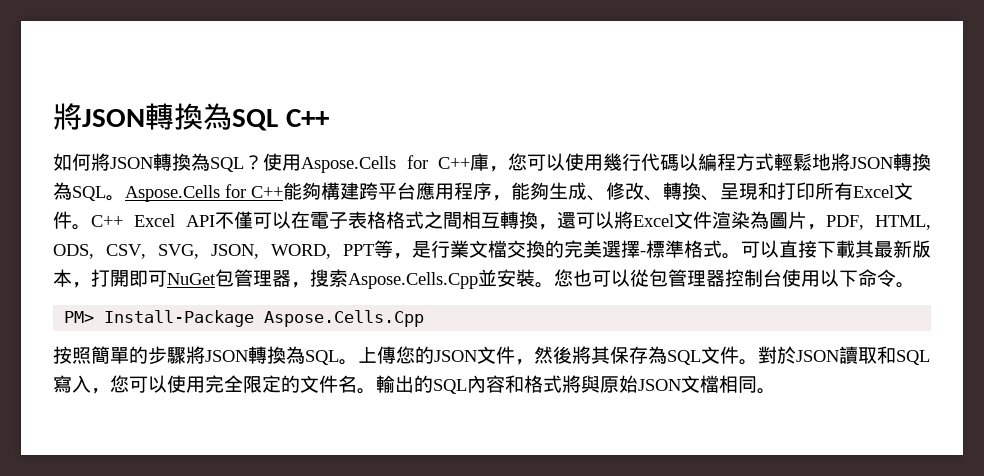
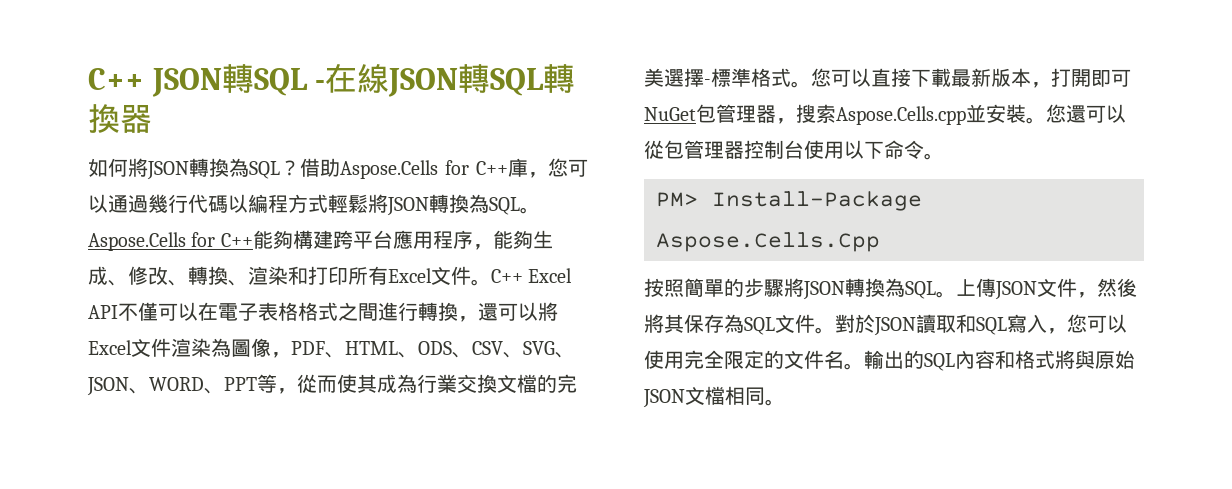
[53,103,329,131] 將JSON轉換為SQL C++ -> [88,64,576,97] [88,104,152,133] C++ JSON轉SQL -在線JSON轉SQL轉換器
[263,153,301,171] 使用 -> [300,158,340,177] 借助
[565,153,603,171] 使用 -> [108,195,148,213] 通過
[812,153,831,171] 地 -> (368, 203) none
[720,183,758,200] 呈現 -> [248,266,288,285] 渲染
[462,211,500,229] 相互 -> [378,302,418,321] 進行
[788,211,931,230] [53,240,545,259] 片，PDF, HTML, ODS, CSV, SVG, JSON, WORD, PPT等，是行業文檔交換 -> [251,338,575,358] [87,374,537,396] 像，PDF、HTML、ODS、CSV、SVG、JSON、WORD、PPT等，從而使其成為行業交換文檔
(741, 256) none -> [811,68,831,87] 您
[855,240,874,258] 其 -> (951, 77) none
[348,272,478,289] Aspose.Cells.Cpp -> [836,106,966,125] Aspose.Cells.cpp
[573,269,592,287] 也 -> [1066,105,1086,123] 還
[396,346,434,364] 您的 -> (996, 287) none

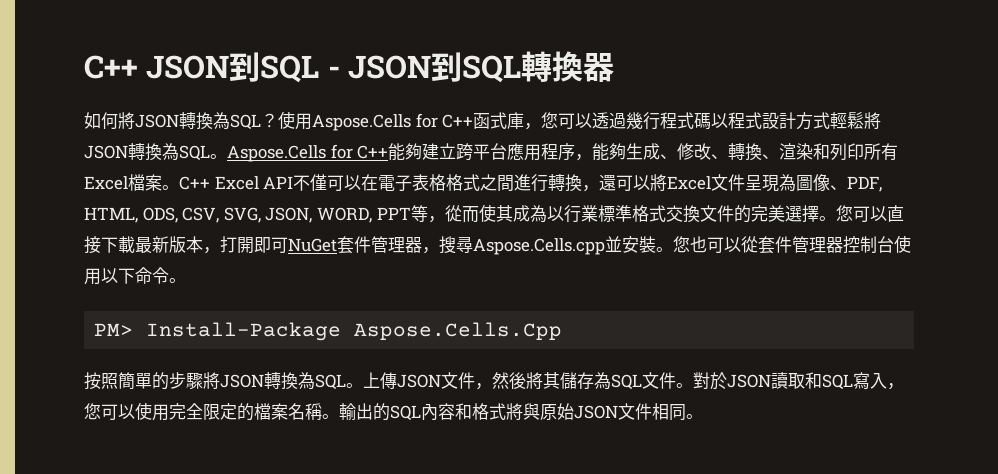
[221,64,254,93] 轉 -> [229,52,261,82] 到
[325,64,491,97] 在線JSON轉 -> [348,52,463,82] JSON到
[300,158,508,179] 借助Aspose.Cells for C++ -> [278,111,508,131] 使用Aspose.Cells for C++函式
[108,194,288,213] 通過幾行代碼以編程 -> [592,112,797,130] 透過幾行程式碼以程式設計
[292,230,333,249] 構建 -> [422,143,457,160] 建立
[308,266,328,285] 打 -> [830,143,848,161] 列
[431,266,471,285] 文件 -> [128,174,162,191] 檔案
[171,338,575,358] [87,377,224,396] 渲染為圖像，PDF、HTML、ODS、CSV、SVG、JSON、WORD、 -> [745,174,883,192] [84,207,372,223] 呈現為圖像、PDF, HTML, ODS, CSV, SVG, JSON, WORD,
[417,374,577,393] [644,68,791,87] 行業交換文檔的完美選擇-標準格式 -> [546,205,819,223] 以行業標準格式交換文件的完美選擇
[696,104,716,123] 包 -> [337,236,371,254] 套件
[816,104,836,123] 索 -> [456,237,473,253] 尋
[1066,104,1126,123] [644,140,684,159] 還可以從包 -> [690,236,792,254] 也可以從套件
[684,314,704,333] 保 -> [560,372,577,389] 儲
[784,350,844,369] 文件名 -> [254,403,322,420] 檔案名稱
[705,386,725,405] 檔 -> [635,403,652,420] 件

